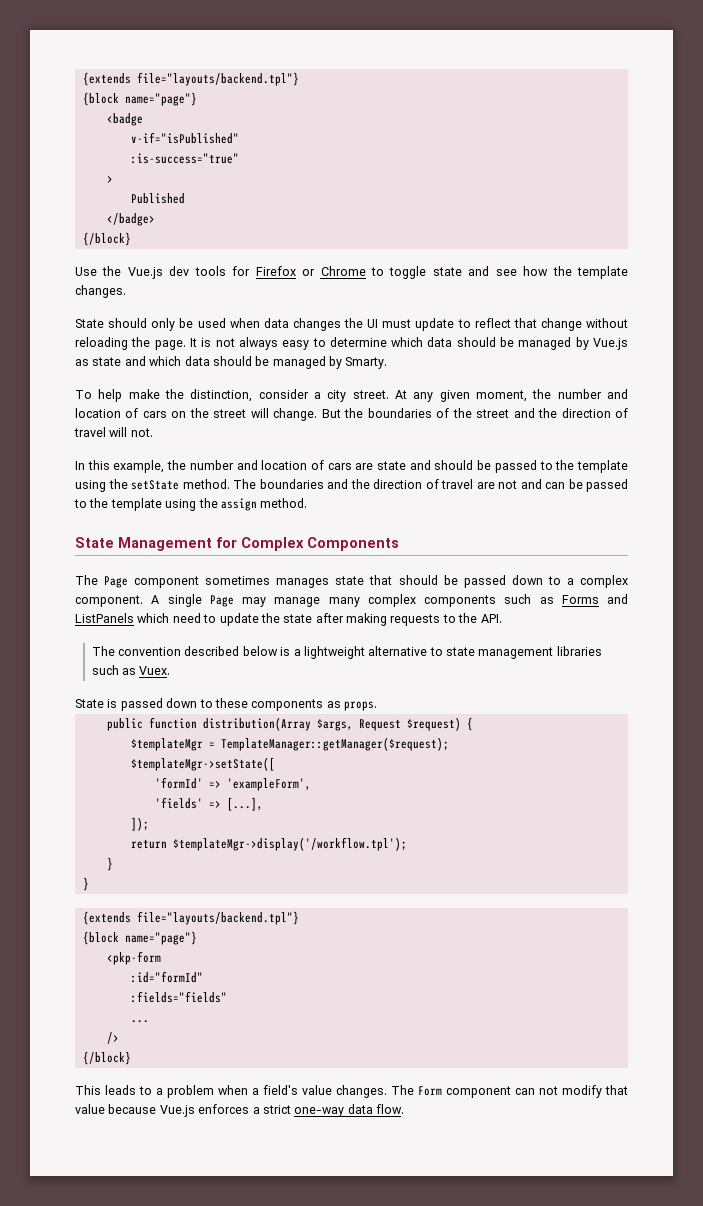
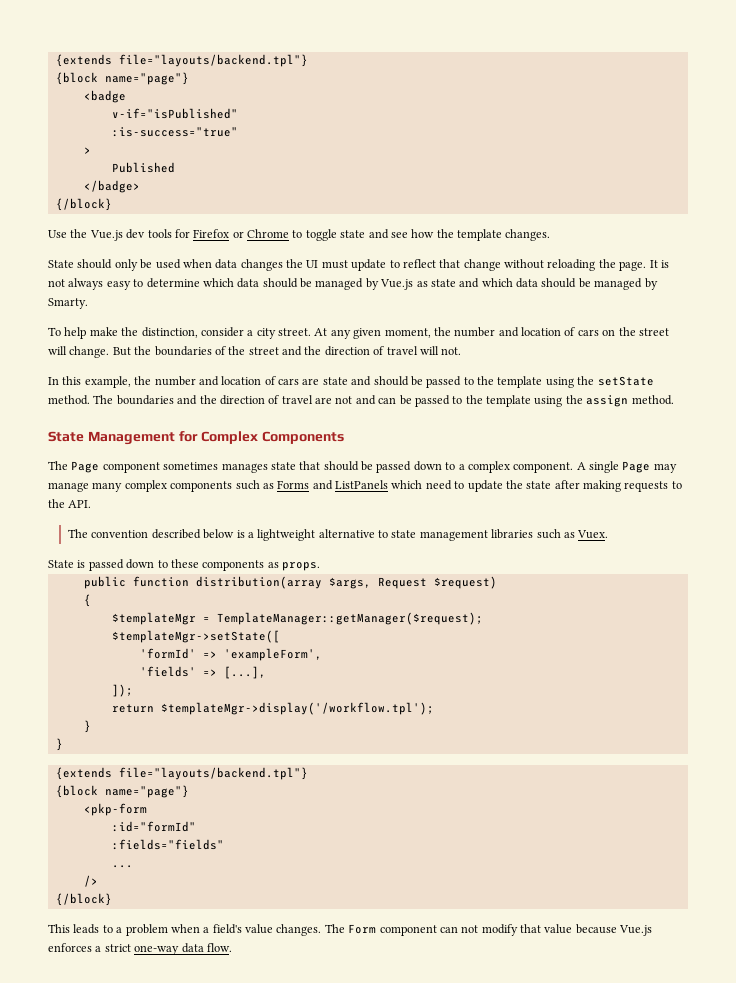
[202,717,311,731] distribution(Array -> [195,576,322,589] distribution(array
(461, 724) none -> (497, 582) //

